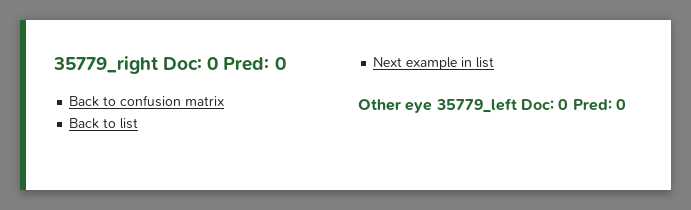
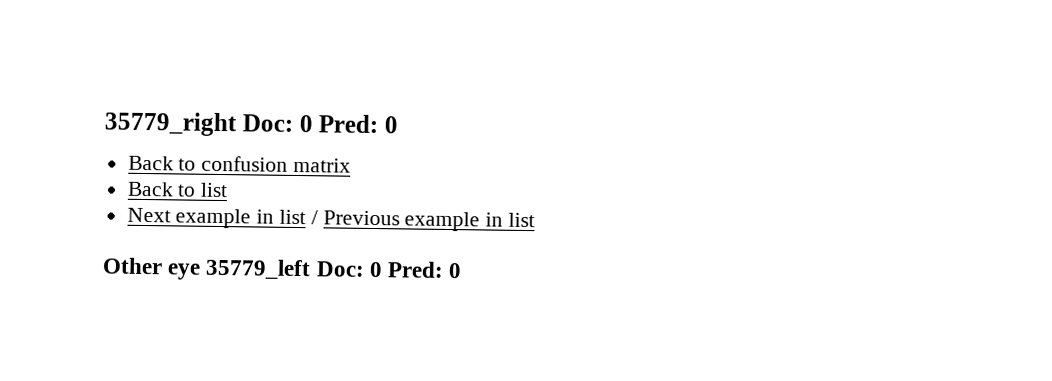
(495, 62) none -> [310,210,536,232] / Previous example in list

